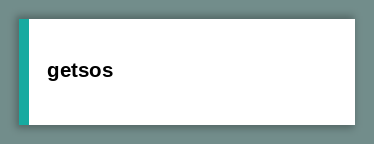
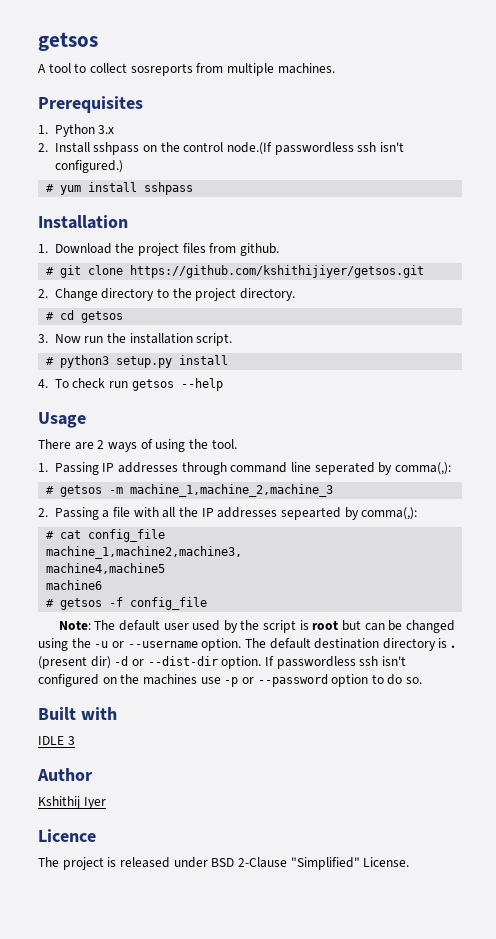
[47,63,113,81] getsos -> [38,32,98,51] [38,63,335,76] [38,96,143,113] [38,124,115,137] [38,142,404,155] [54,160,123,173] [46,182,194,195] [38,215,128,229] [38,243,279,256] [46,265,425,278] [38,288,295,301] [46,310,124,323] [38,333,233,346] [46,355,229,368] [38,378,223,391] [38,412,86,428] [38,439,237,452] [38,462,451,475] [46,484,334,497] [38,507,418,520] [46,529,166,542] [46,546,243,559] [46,563,166,574] [46,580,103,590] [46,597,208,610] [58,620,455,633] [38,638,456,651] [38,656,406,669] [38,674,423,687] [38,707,117,720] [38,736,75,745] [37,768,93,781] [38,796,106,809] [38,829,96,842] [38,857,410,870] getsos // A tool to collect sosreports from multiple machines. // Prerequisites // 1. Python 3.x // 2. Install sshpass on the control node.(If passwordless ssh isn't configured.) // # yum install sshpass // Installation // 1. Download the project files from github. // # git clone https://github.com/kshithijiyer/getsos.git // 2. Change directory to the project directory. // # cd getsos // 3. Now run the installation script. // # python3 setup.py install // 4. To check run getsos --help // Usage // There are 2 ways of using the tool. // 1. Passing IP addresses through command line seperated by comma(,): // # getsos -m machine_1,machine_2,machine_3 // 2. Passing a file with all the IP addresses sepearted by comma(,): // # cat config_file // machine_1,machine2,machine3, // machine4,machine5 // machine6 // # getsos -f config_file // Note: The default user used by the script is root but can be changed using the -u or --username option. The default destination directory is . (present dir) -d or --dist-dir option. If passwordless ssh isn't configured on the machines use -p or --password option to do so. // Built with // IDLE 3 // Author // Kshithij Iyer // Licence // The project is released under BSD 2-Clause "Simplified" License.

